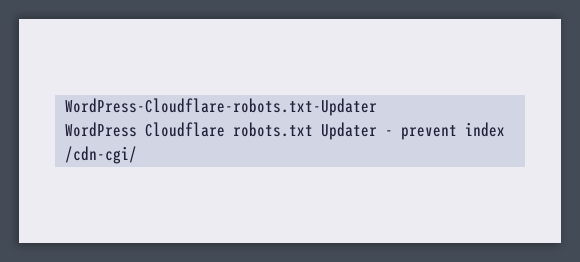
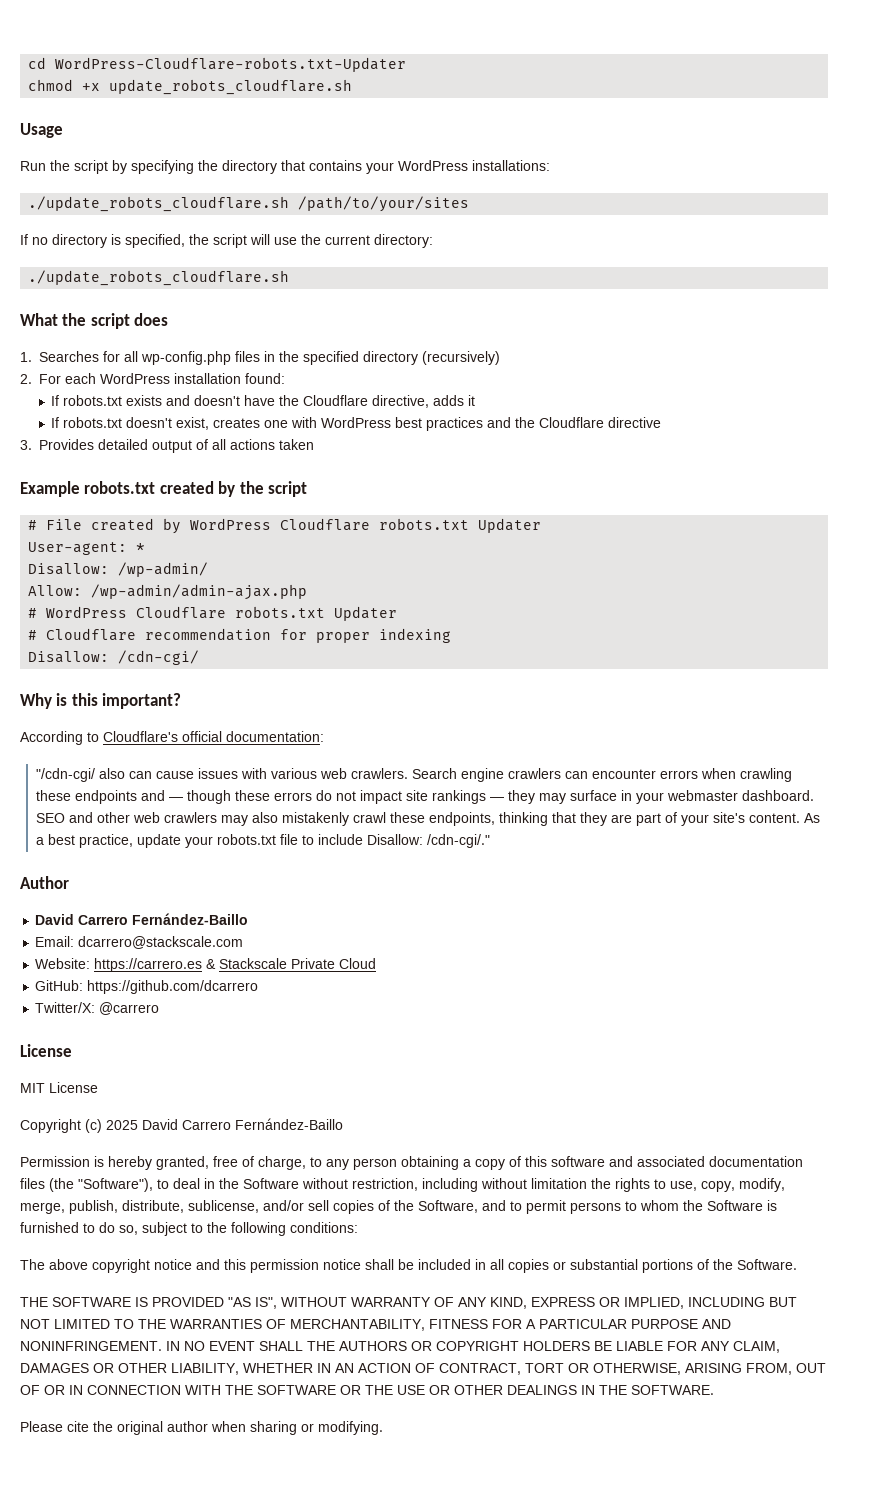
(64, 107) none -> [28,57,47,69] cd
[64,122,505,140] [64,146,137,164] WordPress Cloudflare robots.txt Updater - prevent index /cdn-cgi/ -> [28,79,353,95] [20,123,63,138] [20,160,550,174] [28,196,470,212] [20,234,433,248] [28,270,290,286] [20,313,169,329] [20,351,500,365] [20,373,285,384] [51,395,476,408] [51,417,662,431] [20,439,314,453] [20,481,308,497] [28,518,542,534] [28,542,146,555] [28,562,209,577] [28,584,308,600] [28,606,398,621] [28,628,452,643] [28,650,200,665] [20,693,182,709] [20,731,324,745] [35,768,792,782] [35,790,814,804] [35,812,820,826] [35,834,490,848] [20,876,69,889] [35,913,249,925] [35,936,244,949] [35,958,377,972] [35,980,259,994] [35,1002,160,1015] [20,1044,72,1057] [20,1082,98,1093] [20,1118,343,1133] [20,1156,803,1170] [20,1178,785,1192] [20,1200,777,1214] [20,1222,358,1236] [20,1259,797,1273] [20,1297,797,1309] [20,1319,731,1331] [20,1341,780,1353] [20,1363,826,1375] [20,1385,714,1395] [20,1421,383,1435] chmod +x update_robots_cloudflare.sh // Usage // Run the script by specifying the directory that contains your WordPress installations: // ./update_robots_cloudflare.sh /path/to/your/sites // If no directory is specified, the script will use the current directory: // ./update_robots_cloudflare.sh // What the script does // 1. Searches for all wp-config.php files in the specified directory (recursively) // 2. For each WordPress installation found: // If robots.txt exists and doesn't have the Cloudflare directive, adds it // If robots.txt doesn't exist, creates one with WordPress best practices and the Cloudflare directive // 3. Provides detailed output of all actions taken // Example robots.txt created by the script // # File created by WordPress Cloudflare robots.txt Updater // User-agent: * // Disallow: /wp-admin/ // Allow: /wp-admin/admin-ajax.php // # WordPress Cloudflare robots.txt Updater // # Cloudflare recommendation for proper indexing // Disallow: /cdn-cgi/ // Why is this important? // According to Cloudflare's official documentation: // "/cdn-cgi/ also can cause issues with various web crawlers. Search engine crawlers can encounter errors when crawling these endpoints and — though these errors do not impact site rankings — they may surface in your webmaster dashboard. SEO and other web crawlers may also mistakenly crawl these endpoints, thinking that they are part of your site's content. As a best practice, update your robots.txt file to include Disallow: /cdn-cgi/." // Author // David Carrero Fernández-Baillo // Email: dcarrero@stackscale.com // Website: https://carrero.es & Stackscale Private Cloud // GitHub: https://github.com/dcarrero // Twitter/X: @carrero // License // MIT License // Copyright (c) 2025 David Carrero Fernández-Baillo // Permission is hereby granted, free of charge, to any person obtaining a copy of this software and associated documentation files (the "Software"), to deal in the Software without restriction, including without limitation the rights to use, copy, modify, merge, publish, distribute, sublicense, and/or sell copies of the Software, and to permit persons to whom the Software is furnished to do so, subject to the following conditions: // The above copyright notice and this permission notice shall be included in all copies or substantial portions of the Software. // THE SOFTWARE IS PROVIDED "AS IS", WITHOUT WARRANTY OF ANY KIND, EXPRESS OR IMPLIED, INCLUDING BUT NOT LIMITED TO THE WARRANTIES OF MERCHANTABILITY, FITNESS FOR A PARTICULAR PURPOSE AND NONINFRINGEMENT. IN NO EVENT SHALL THE AUTHORS OR COPYRIGHT HOLDERS BE LIABLE FOR ANY CLAIM, DAMAGES OR OTHER LIABILITY, WHETHER IN AN ACTION OF CONTRACT, TORT OR OTHERWISE, ARISING FROM, OUT OF OR IN CONNECTION WITH THE SOFTWARE OR THE USE OR OTHER DEALINGS IN THE SOFTWARE. // Please cite the original author when sharing or modifying.

